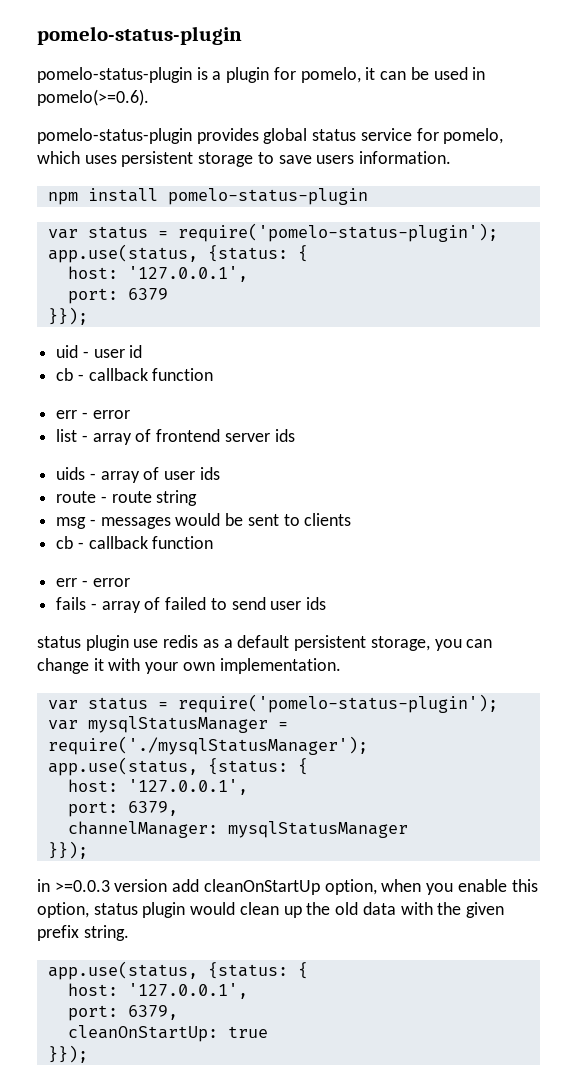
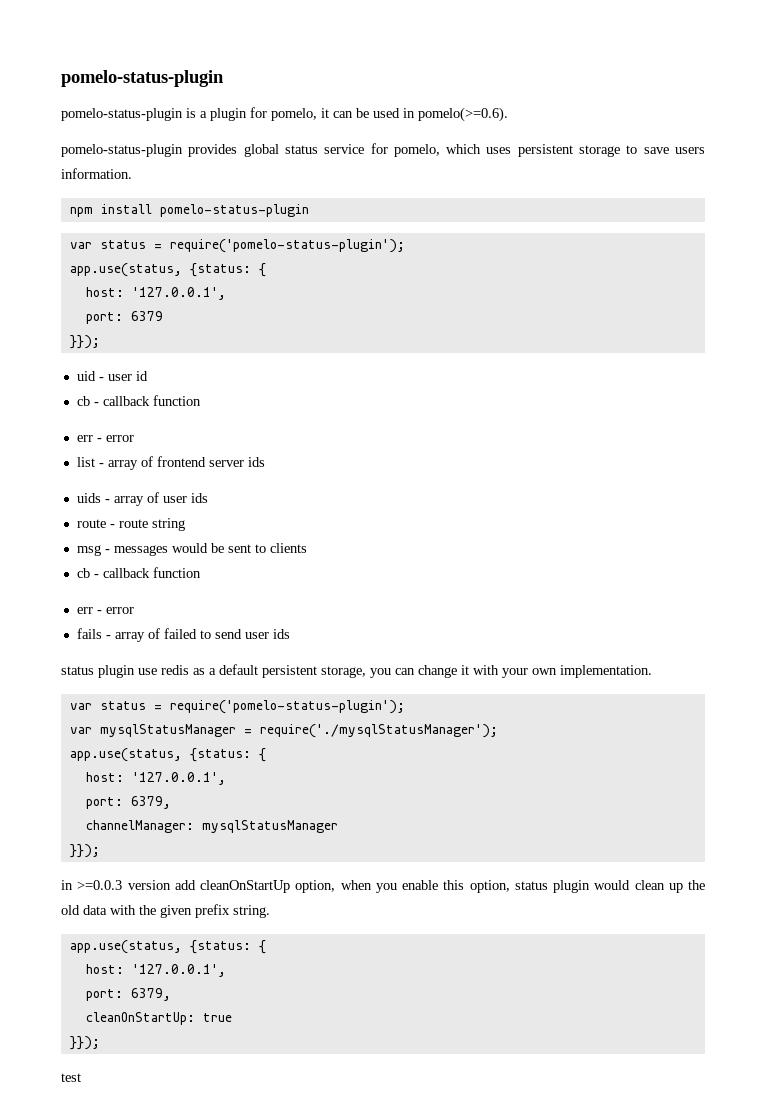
(88, 1054) none -> [61,1073,81,1082] // test

